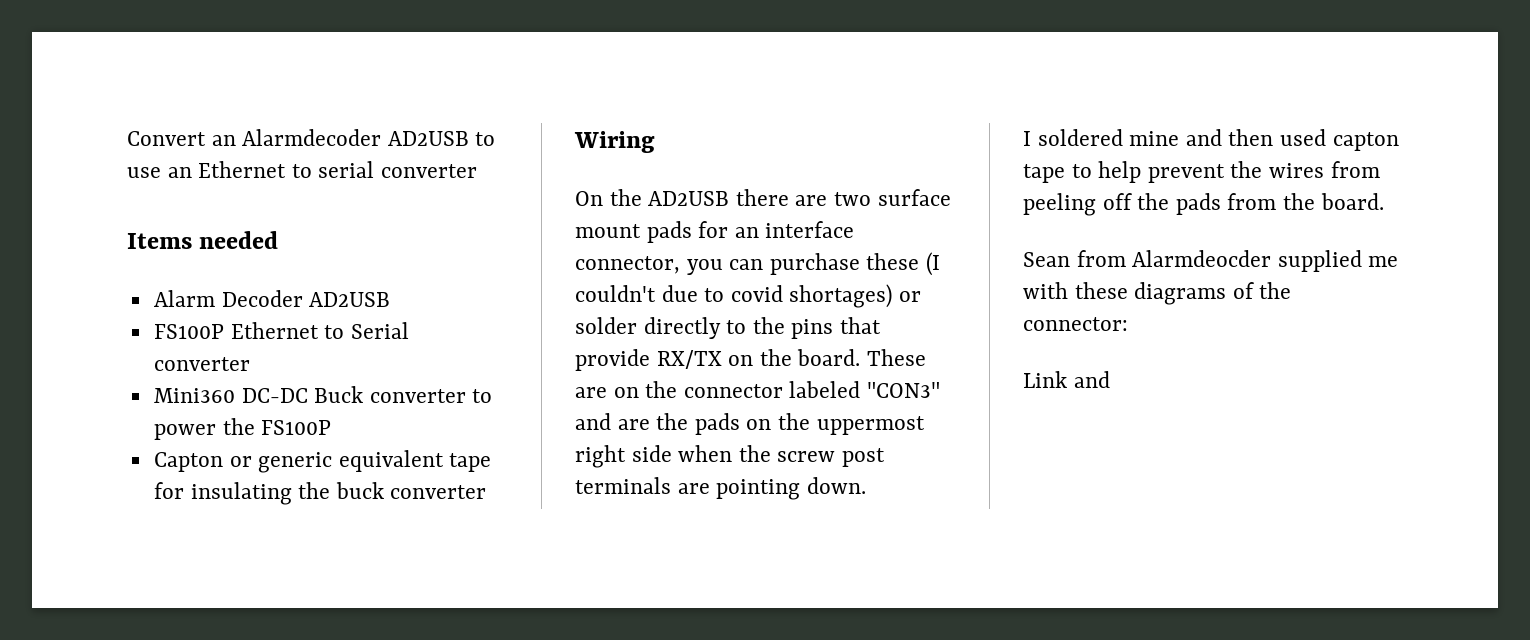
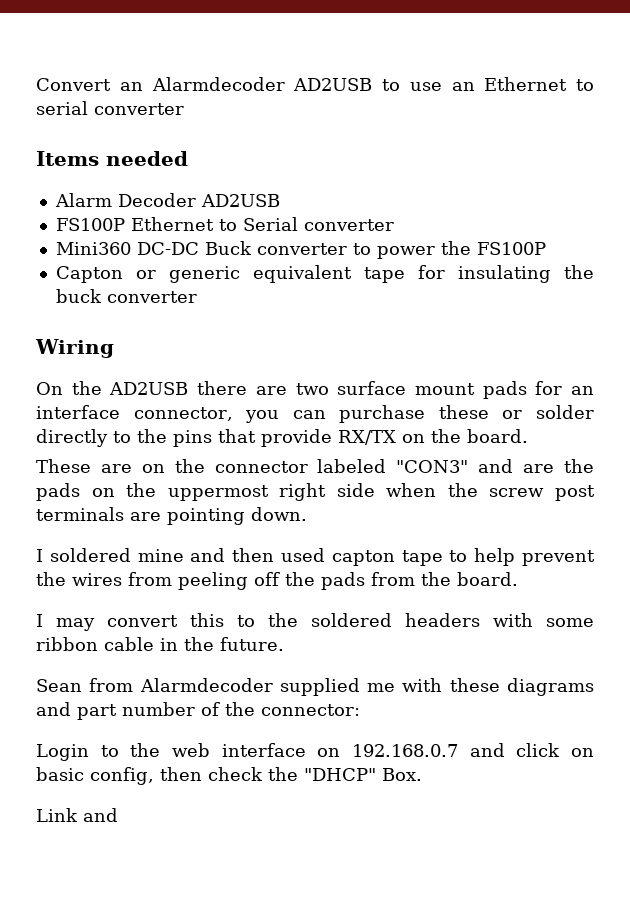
[926,252,941,276] [575,284,893,308] (I couldn't due to covid shortages) -> (489, 412) none
(861, 357) none -> (528, 436) //
(1384, 201) none -> [36,613,594,631] [36,637,284,651] // I may convert this to the soldered headers with some ribbon cable in the future.
[1132,250,1272,267] Alarmdeocder -> [139,678,273,692] Alarmdecoder
(1227, 293) none -> [36,702,195,720] and part number
(1128, 324) none -> [36,743,594,761] [36,767,422,785] // Login to the web interface on 192.168.0.7 and click on basic config, then check the "DHCP" Box.

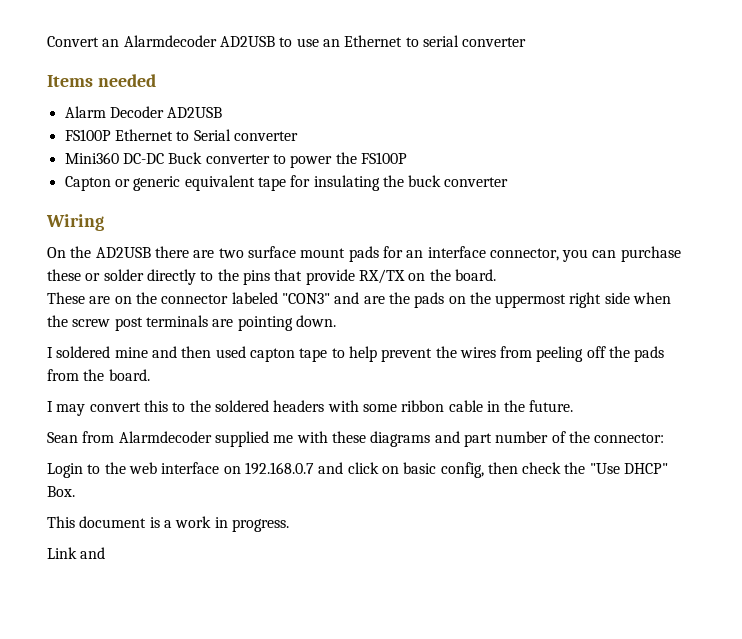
[304,768,376,781] "DHCP" -> [589,463,669,474] "Use DHCP"
(422, 774) none -> [47,516,289,532] // This document is a work in progress.

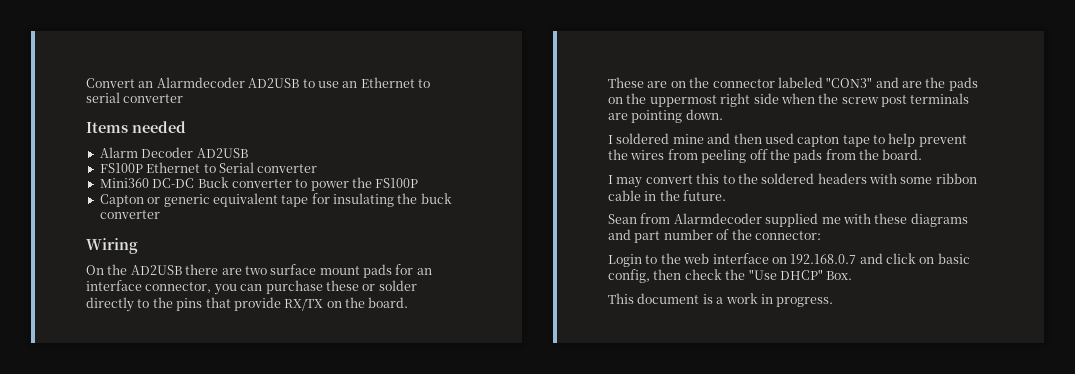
[47,547,106,559] // Link and -> (834, 302) none

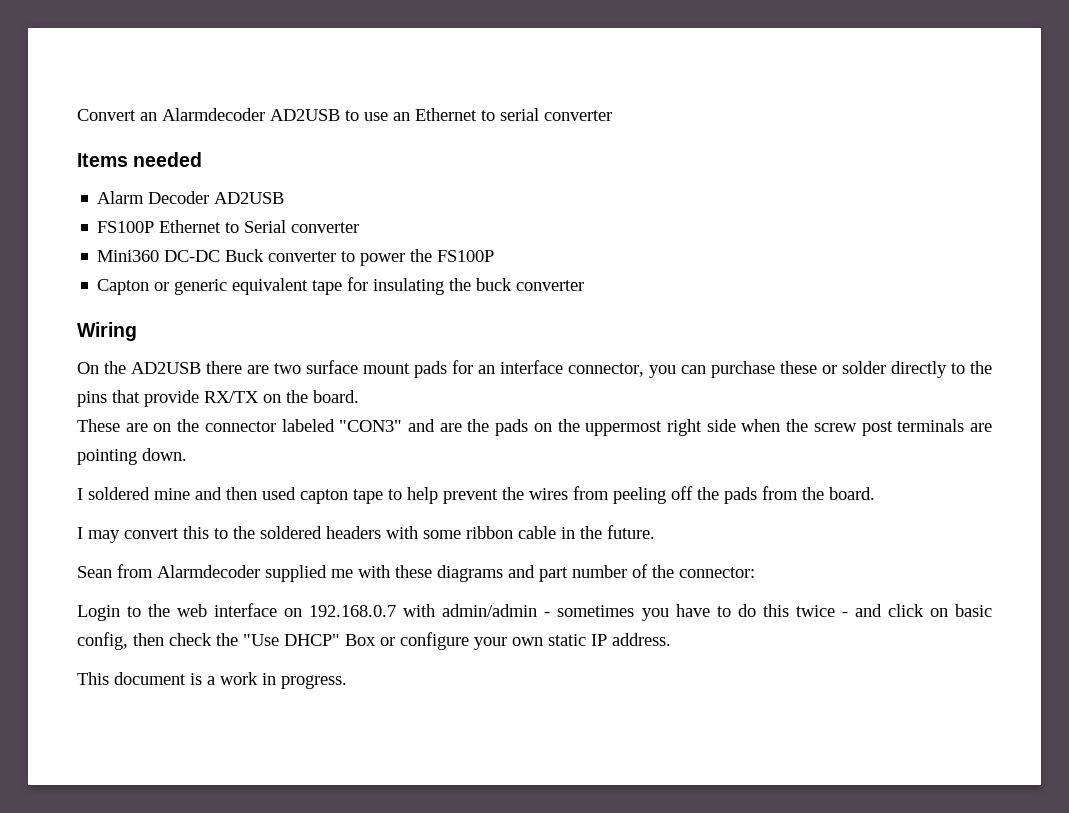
(857, 259) none -> [403,604,848,621] with admin/admin - sometimes you have to do this twice -
[826,271,853,280] Box. -> [345,632,671,650] Box or configure your own static IP address.

